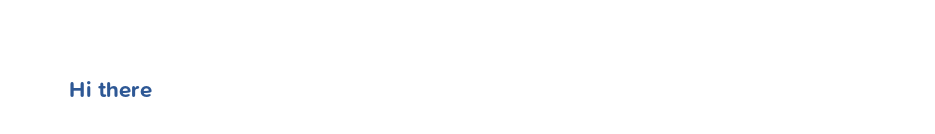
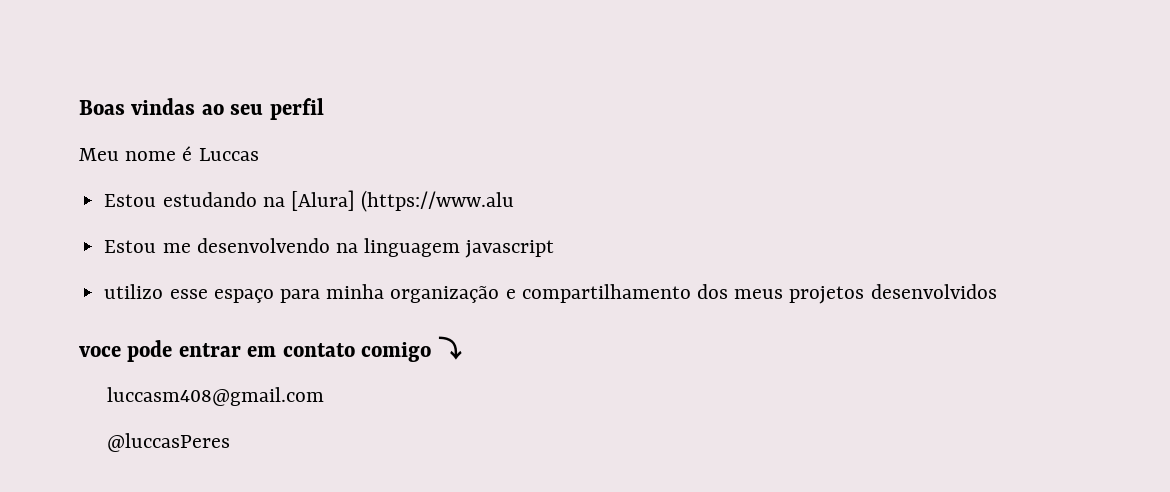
[69,81,153,98] Hi there -> [79,98,324,120] [79,146,259,161] [104,190,515,212] [104,238,555,258] [104,284,997,304] [79,336,462,362] [106,387,324,406] [106,433,230,452] Boas vindas ao seu perfil // Meu nome é Luccas // Estou estudando na [Alura] (https://www.alu // Estou me desenvolvendo na linguagem javascript // utilizo esse espaço para minha organização e compartilhamento dos meus projetos desenvolvidos // voce pode entrar em contato comigo ⤵ // luccasm408@gmail.com // @luccasPeres

